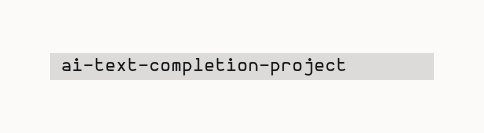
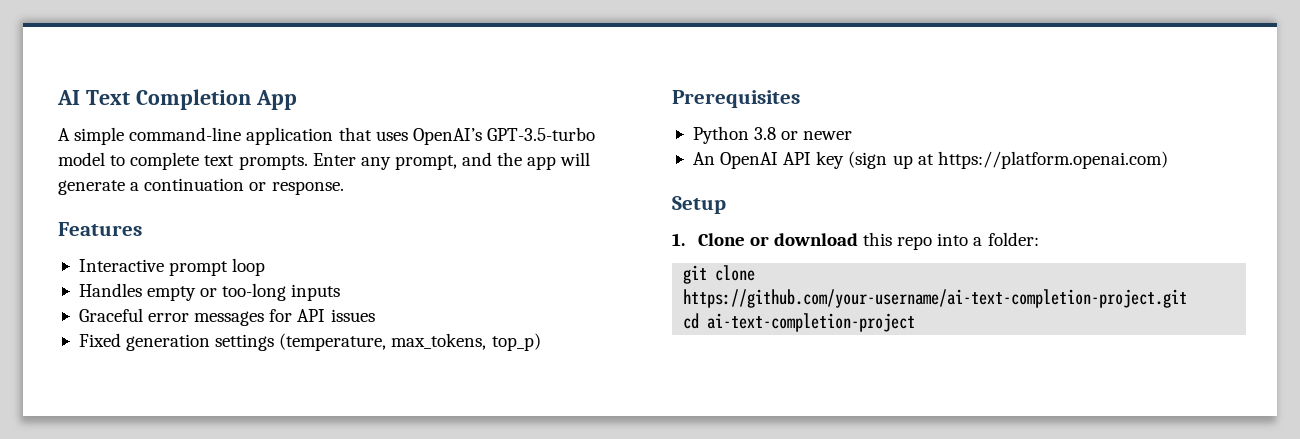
(61, 67) none -> [57,89,297,110] [58,127,595,145] [58,152,591,170] [58,178,344,195] [58,222,142,236] [78,258,266,276] [78,283,341,301] [78,308,375,326] [78,333,541,351] [672,90,800,108] [692,126,853,144] [692,151,1168,169] [672,196,726,214] [672,232,1039,250] [683,265,756,284] [683,289,1188,308] [683,313,700,329] AI Text Completion App // A simple command-line application that uses OpenAI’s GPT-3.5-turbo model to complete text prompts. Enter any prompt, and the app will generate a continuation or response. // Features // Interactive prompt loop // Handles empty or too-long inputs // Graceful error messages for API issues // Fixed generation settings (temperature, max_tokens, top_p) // Prerequisites // Python 3.8 or newer // An OpenAI API key (sign up at https://platform.openai.com) // Setup // 1. Clone or download this repo into a folder: // git clone https://github.com/your-username/ai-text-completion-project.git // cd

